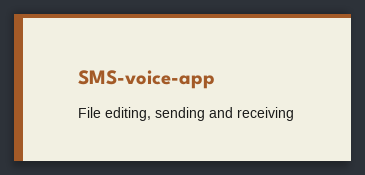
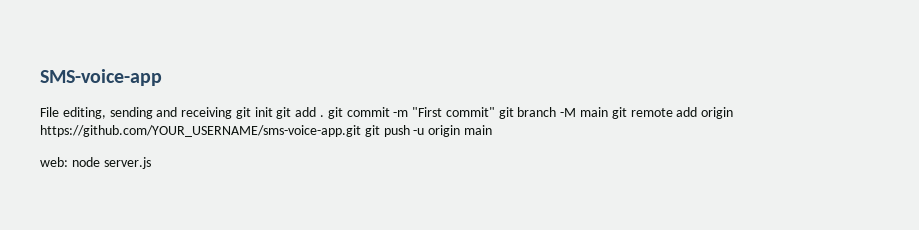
(294, 114) none -> [235,107,734,119] [40,125,492,137] [40,157,151,169] git init git add . git commit -m "First commit" git branch -M main git remote add origin https://github.com/YOUR_USERNAME/sms-voice-app.git git push -u origin main // web: node server.js

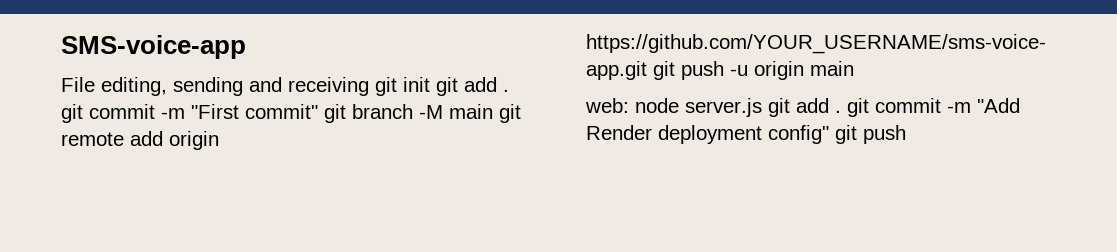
(151, 163) none -> [768,98,1020,117] [586,125,906,144] git add . git commit -m "Add Render deployment config" git push

